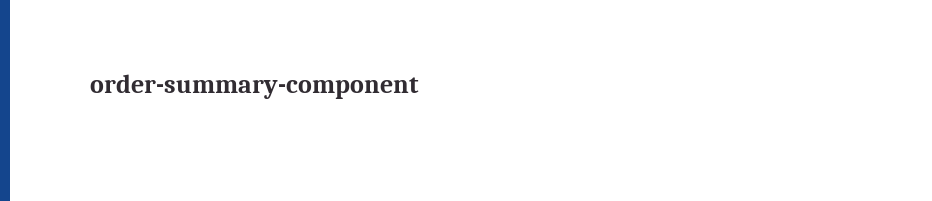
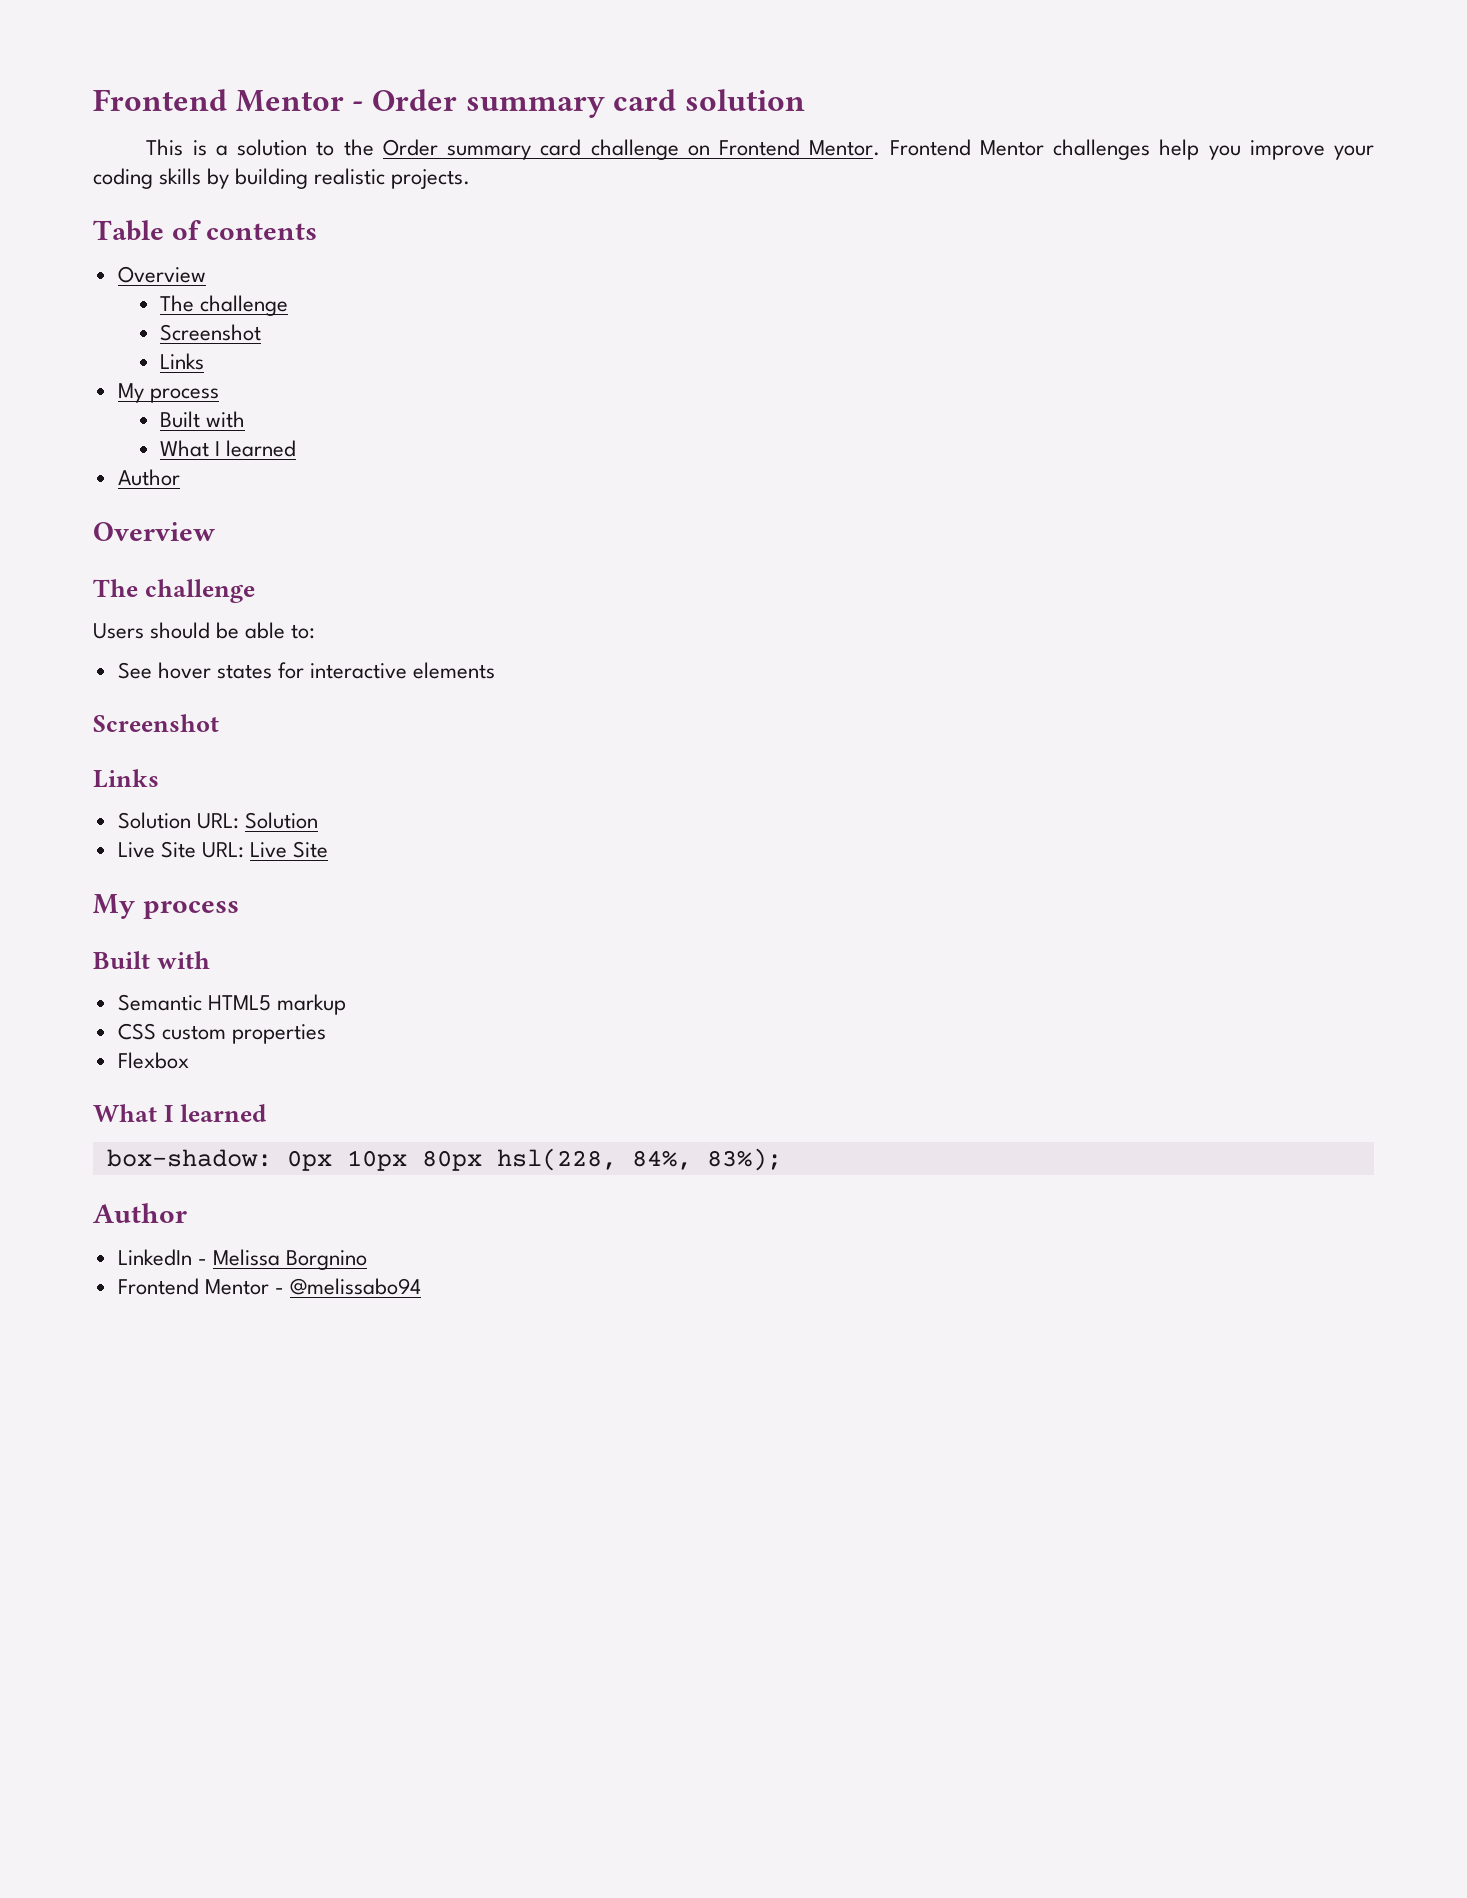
[90,74,419,99] order-summary-component -> [93,89,805,118] [146,139,1374,160] [93,168,471,189] [93,220,318,241] [117,266,206,283] [160,295,289,316] [160,324,262,341] [160,353,205,370] [117,383,219,403] [160,411,246,428] [160,440,297,457] [117,469,180,486] [93,522,215,541] [93,579,255,603] [93,622,316,639] [117,662,496,679] [93,714,219,732] [93,769,159,788] [117,812,318,829] [117,841,329,858] [93,894,239,919] [93,951,210,969] [117,994,346,1015] [117,1023,326,1044] [117,1052,189,1069] [93,1104,267,1122] [106,1148,782,1171] [93,1203,187,1223] [117,1249,367,1270] [117,1278,421,1295] Frontend Mentor - Order summary card solution // This is a solution to the Order summary card challenge on Frontend Mentor. Frontend Mentor challenges help you improve your coding skills by building realistic projects. // Table of contents // Overview // The challenge // Screenshot // Links // My process // Built with // What I learned // Author // Overview // The challenge // Users should be able to: // See hover states for interactive elements // Screenshot // Links // Solution URL: Solution // Live Site URL: Live Site // My process // Built with // Semantic HTML5 markup // CSS custom properties // Flexbox // What I learned // box-shadow: 0px 10px 80px hsl(228, 84%, 83%); // Author // LinkedIn - Melissa Borgnino // Frontend Mentor - @melissabo94

